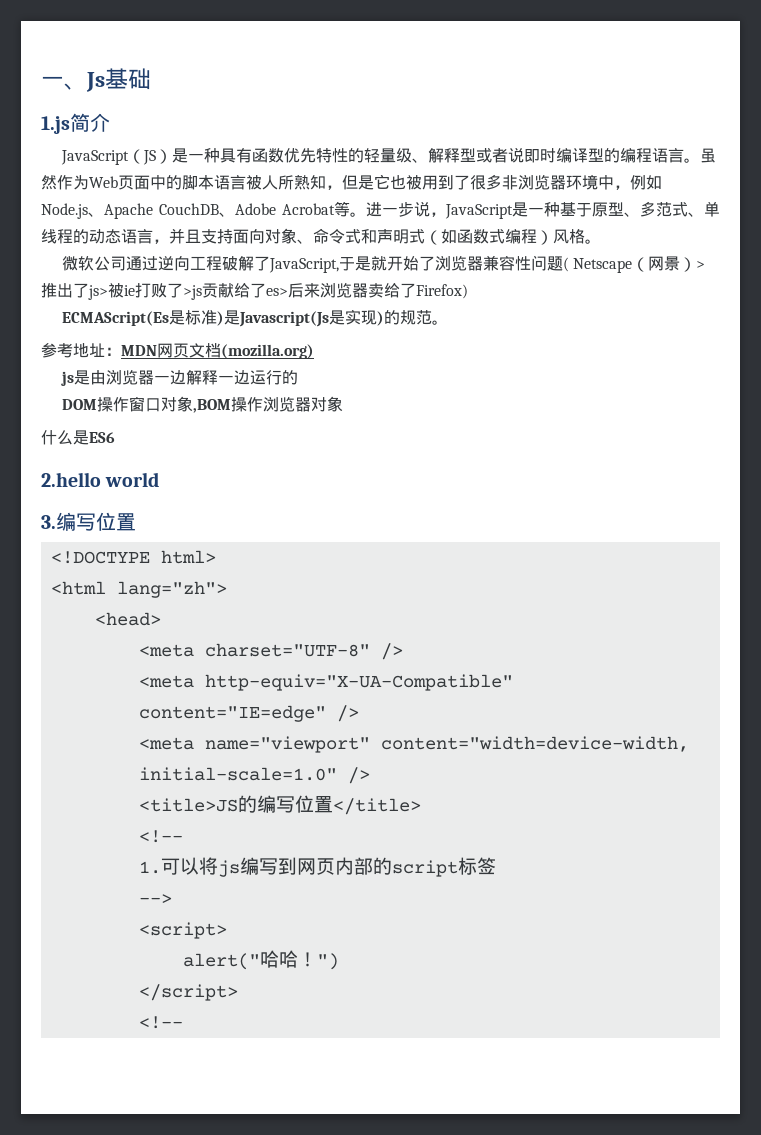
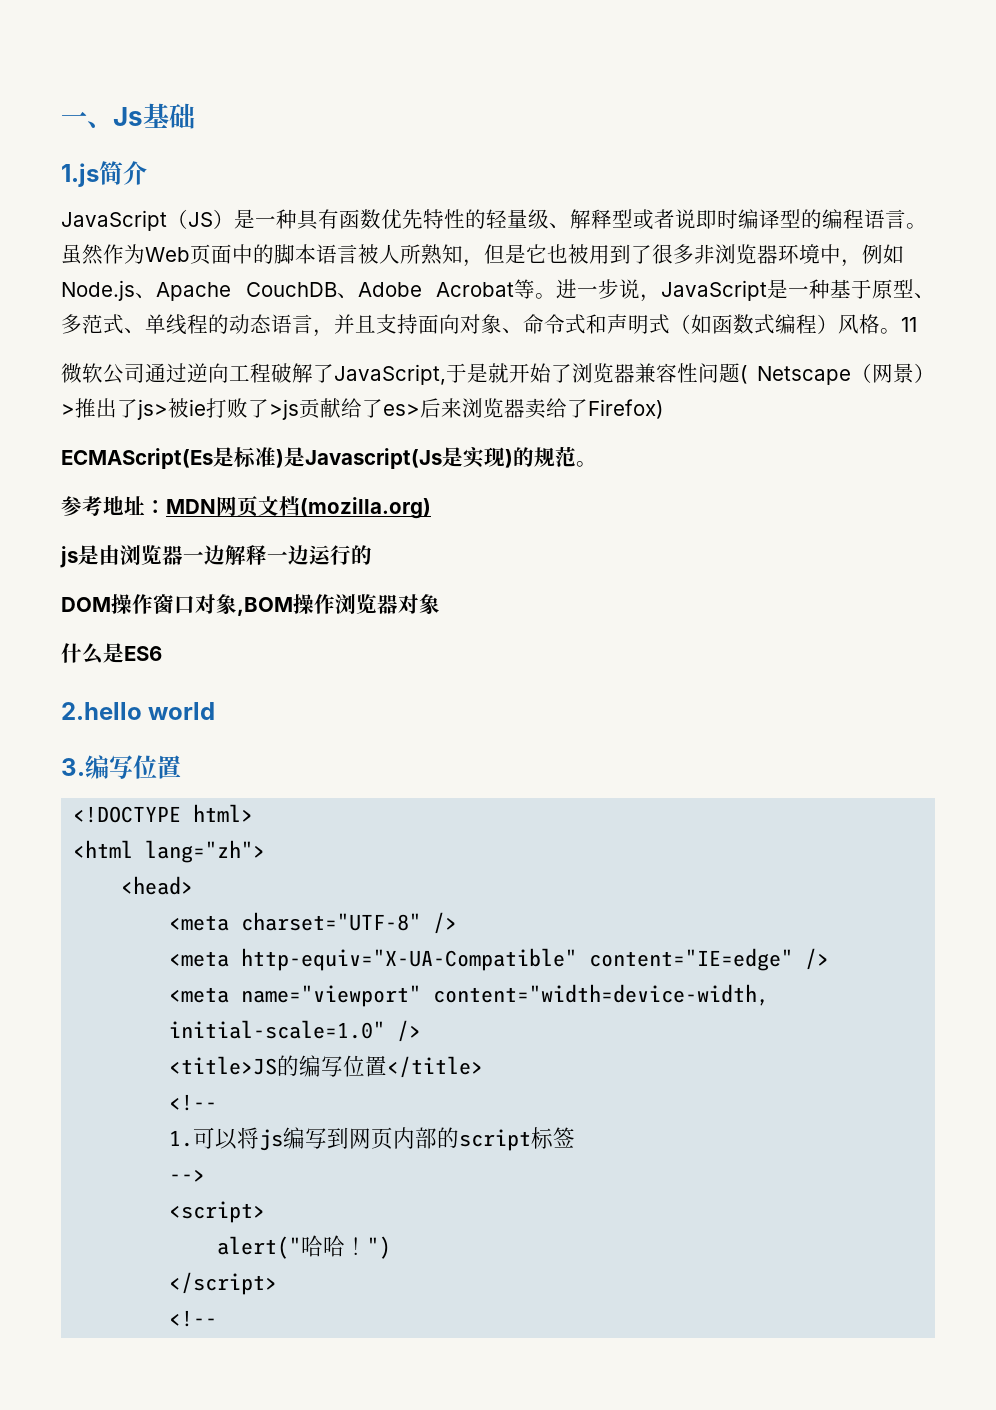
(601, 241) none -> [901,317,917,332] 11

